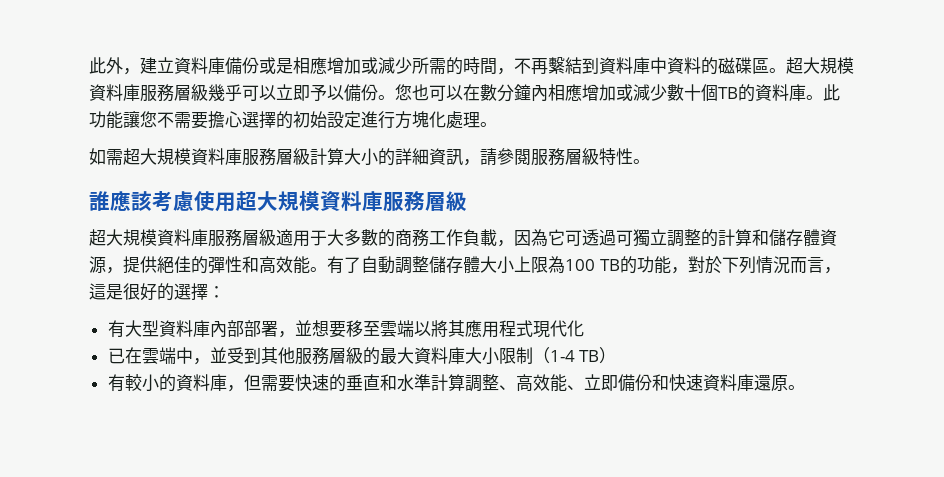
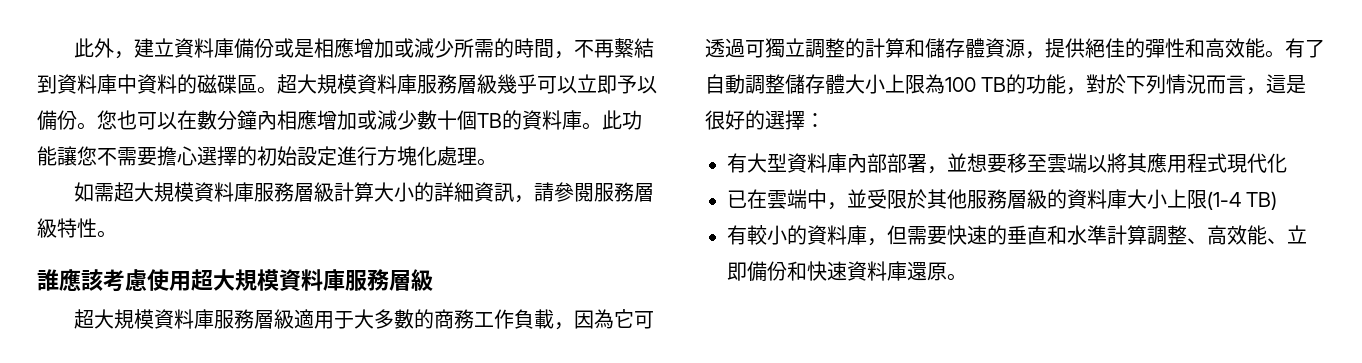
[243,347,261,364] 到 -> [887,189,927,209] 限於
[379,347,414,364] 最大 -> (1067, 199) none
[498,347,617,364] 限制（1-4 TB） -> [1167,189,1278,210] 上限(1-4 TB)

